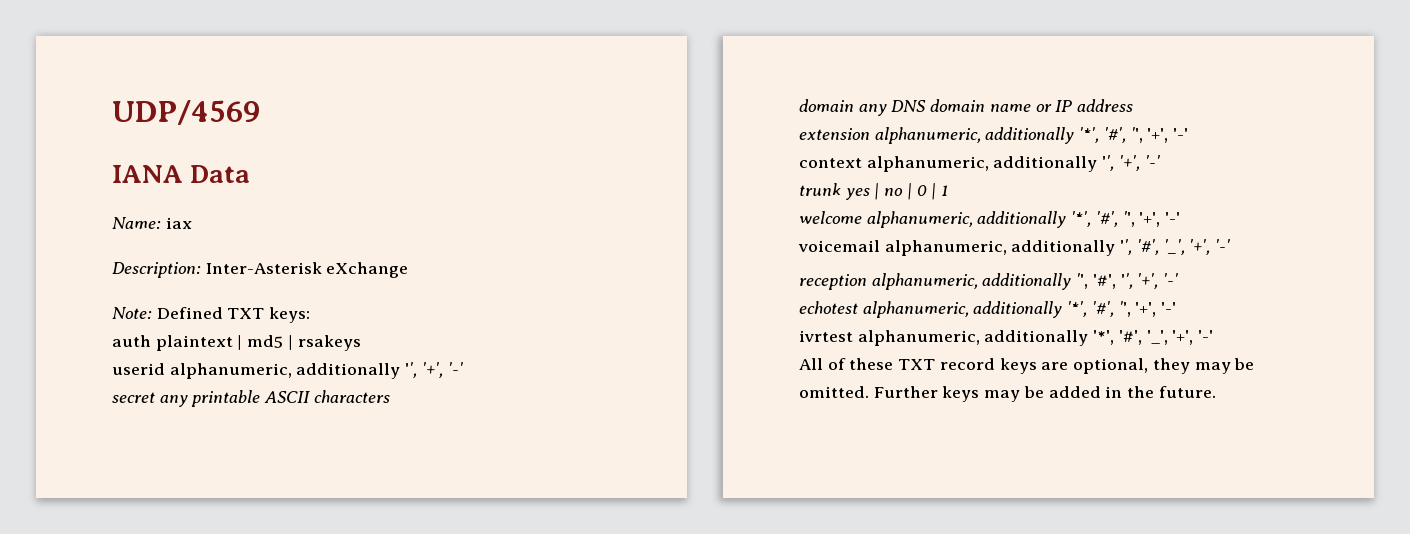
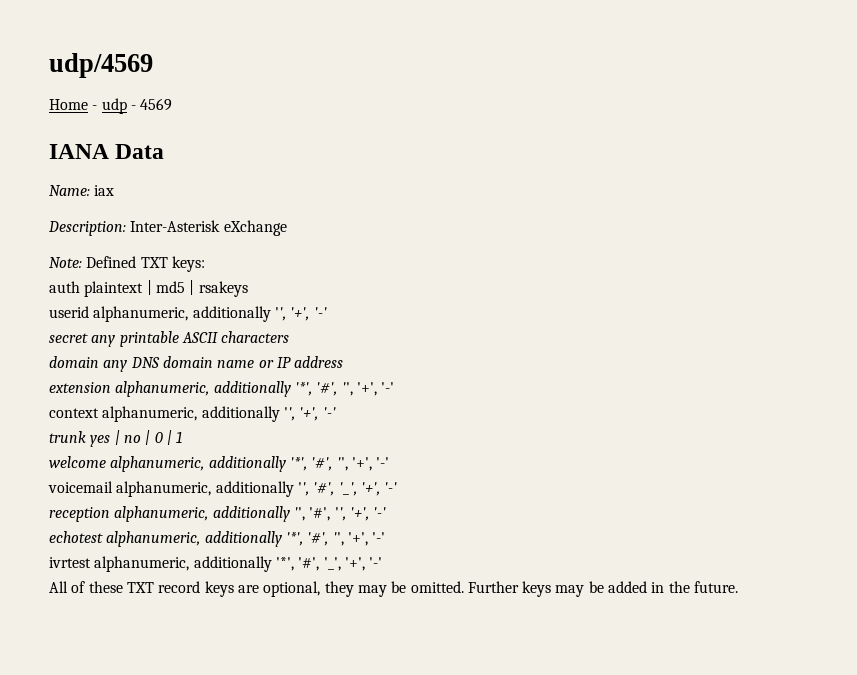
[112,100,260,125] UDP/4569 -> [49,53,153,78] [49,98,173,114] udp/4569 // Home - udp - 4569

